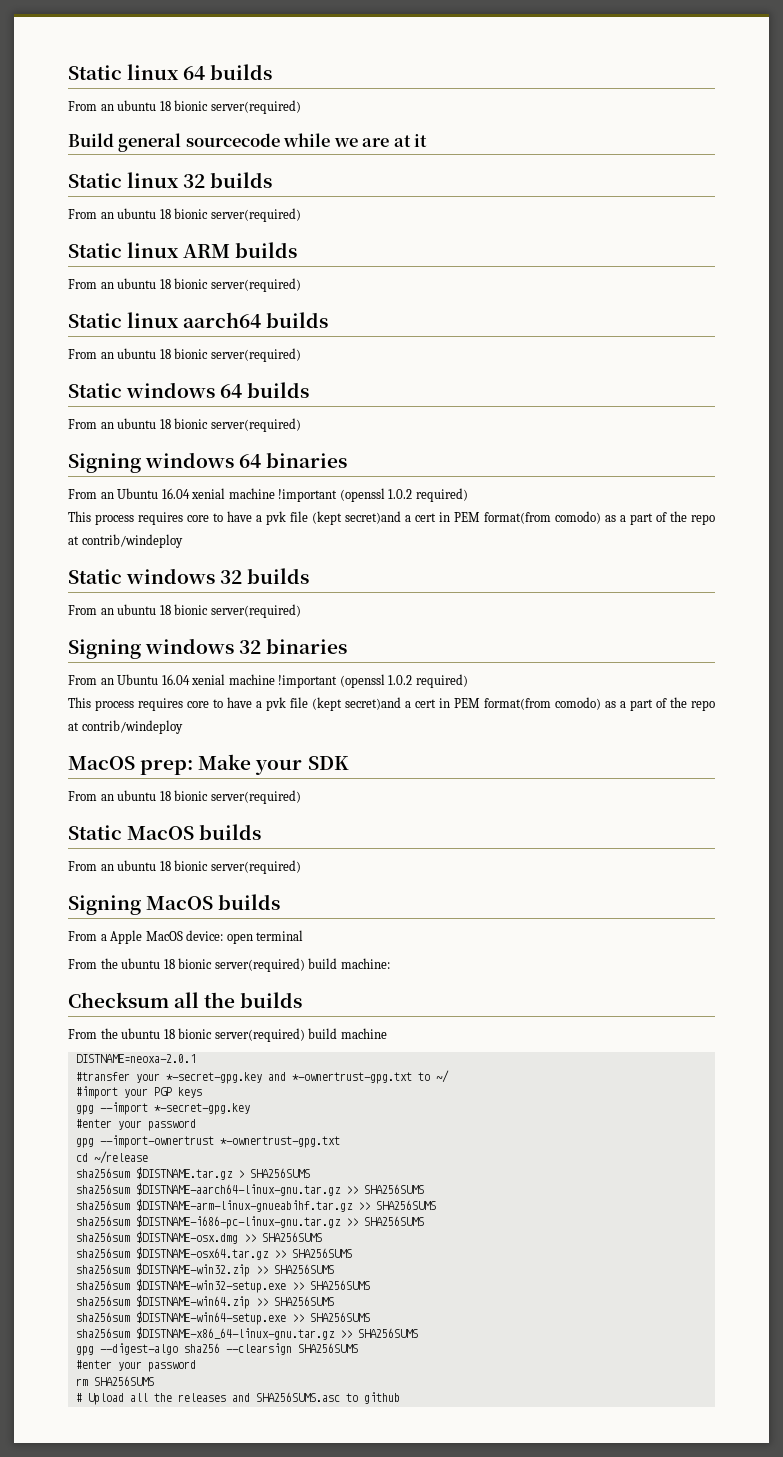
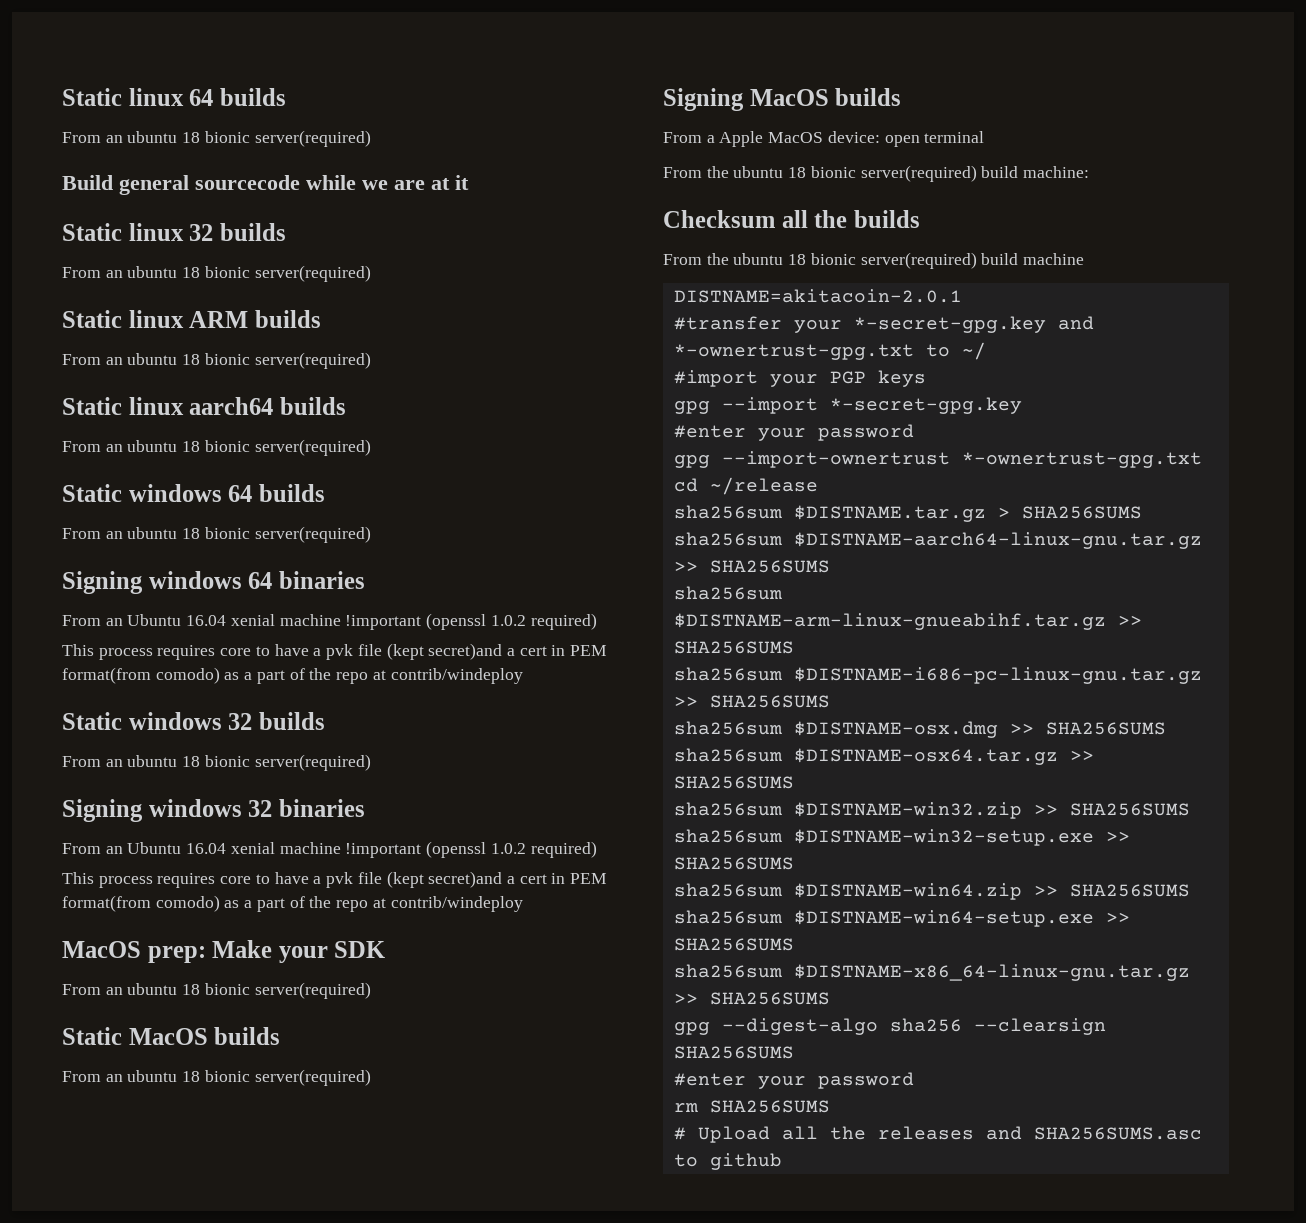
[75,1054,196,1063] DISTNAME=neoxa-2.0.1 -> [673,289,962,303] DISTNAME=akitacoin-2.0.1

